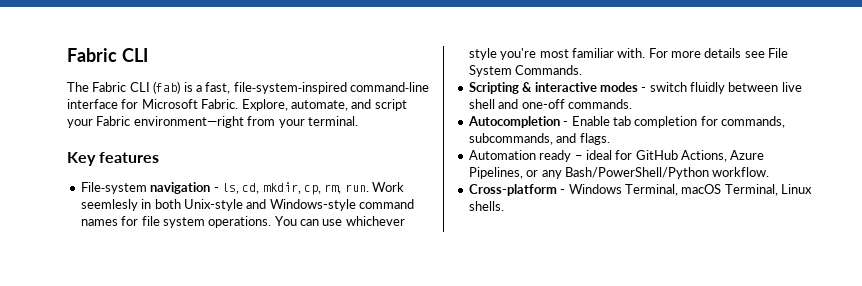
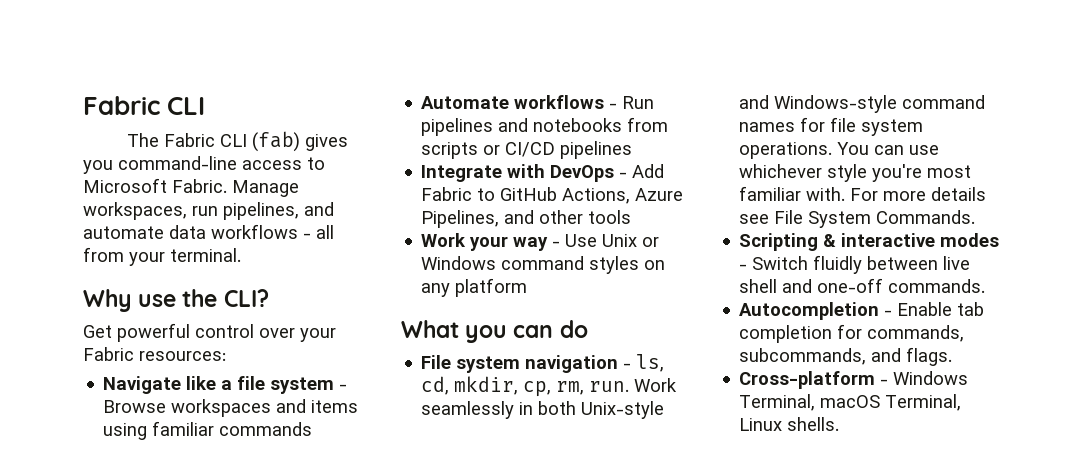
[183,82,429,94] [67,99,407,111] [67,116,358,128] [67,152,160,166] [80,182,147,194] is a fast, file‑system‑inspired command‑line interface for Microsoft Fabric. Explore, automate, and script your Fabric environment—right from your terminal. // Key features // File‑system -> [304,134,348,151] [83,156,325,174] [83,178,299,197] [83,202,334,220] [83,224,334,239] [83,247,241,266] [83,289,269,312] [83,323,336,342] [83,347,226,361] [103,376,348,394] [103,399,359,417] [103,421,313,440] [421,95,655,109] [421,117,669,136] [421,141,633,159] [421,164,665,182] [421,187,684,204] [421,210,632,228] [421,233,660,251] [421,256,666,274] [421,278,528,297] [401,320,588,343] [421,355,521,373] gives you command-line access to Microsoft Fabric. Manage workspaces, run pipelines, and automate data workflows - all from your terminal. // Why use the CLI? // Get powerful control over your Fabric resources: // Navigate like a file system - Browse workspaces and items using familiar commands // Automate workflows - Run pipelines and notebooks from scripts or CI/CD pipelines // Integrate with DevOps - Add Fabric to GitHub Actions, Azure Pipelines, and other tools // Work your way - Use Unix or Windows command styles on any platform // What you can do // File system
[80,199,138,211] seemlesly -> [421,401,515,419] seamlessly
[649,82,687,92] switch -> [752,256,809,270] Switch
[468,150,765,162] [468,167,770,179] // Automation ready – ideal for GitHub Actions, Azure Pipelines, or any Bash/PowerShell/Python workflow. -> (953, 356) none

